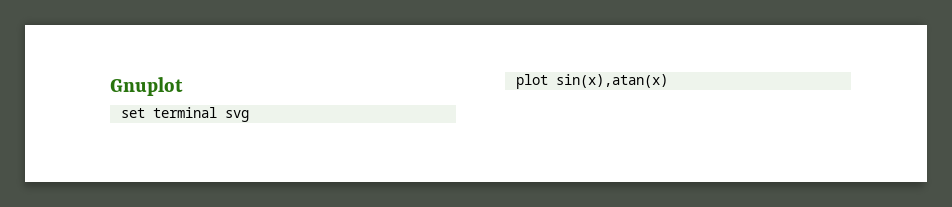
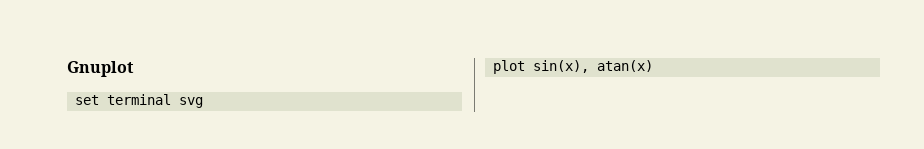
[555,74,668,88] sin(x),atan(x) -> [533,60,654,73] sin(x), atan(x)

